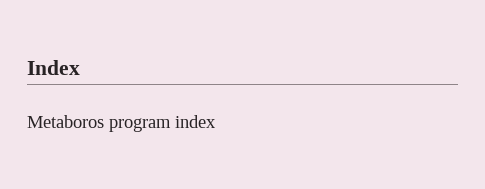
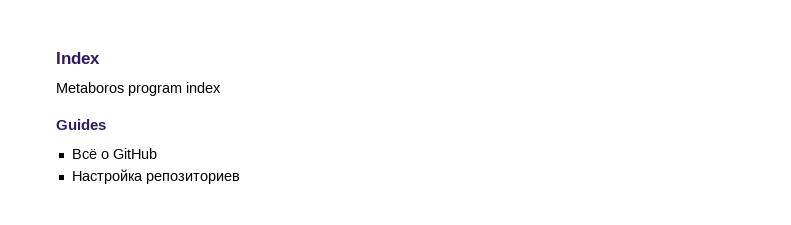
(216, 121) none -> [56,119,106,130] [71,148,157,159] [71,169,240,184] // Guides // Всё о GitHub // Настройка репозиториев

